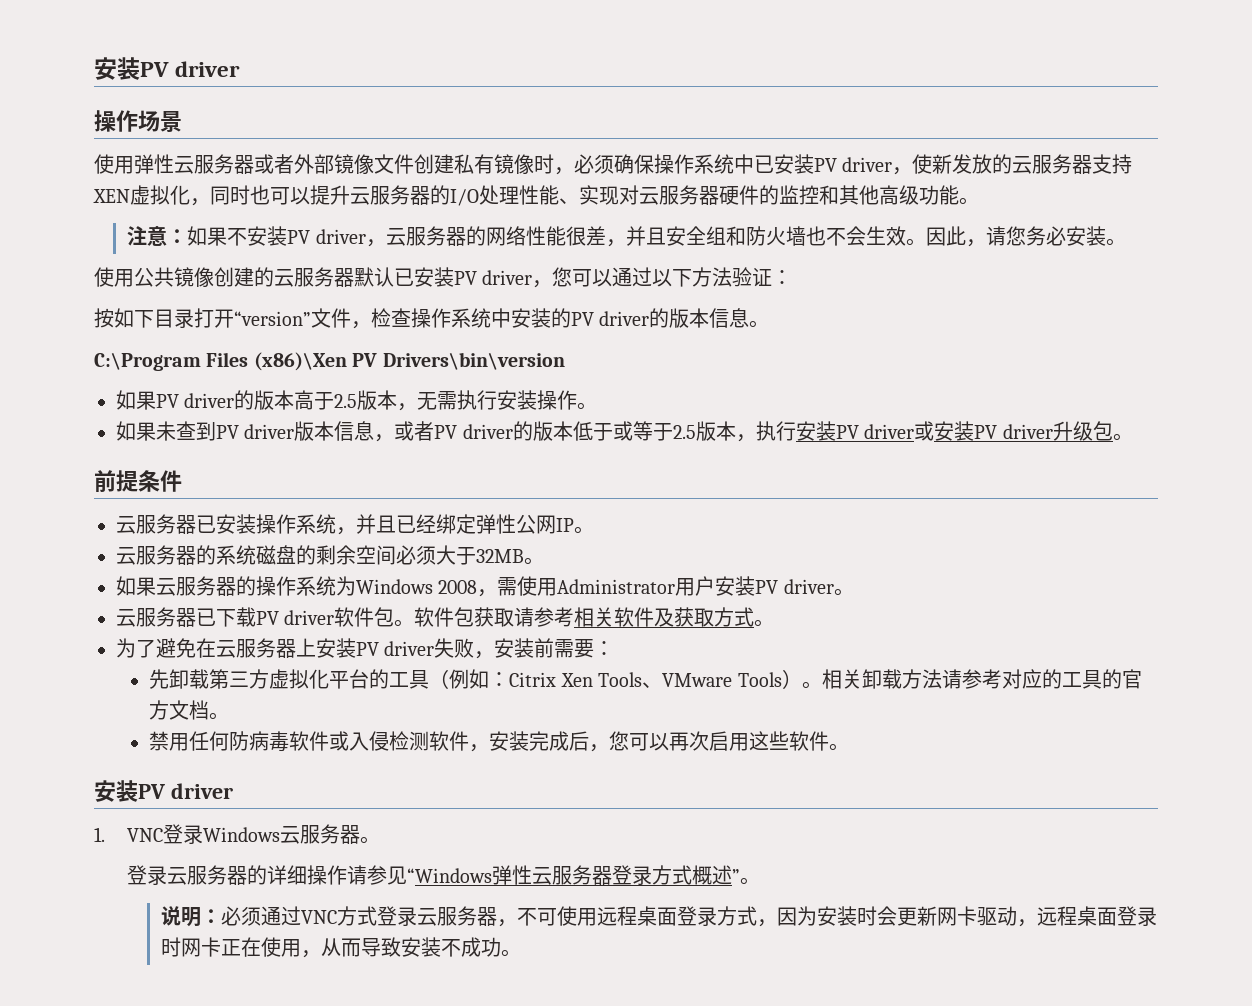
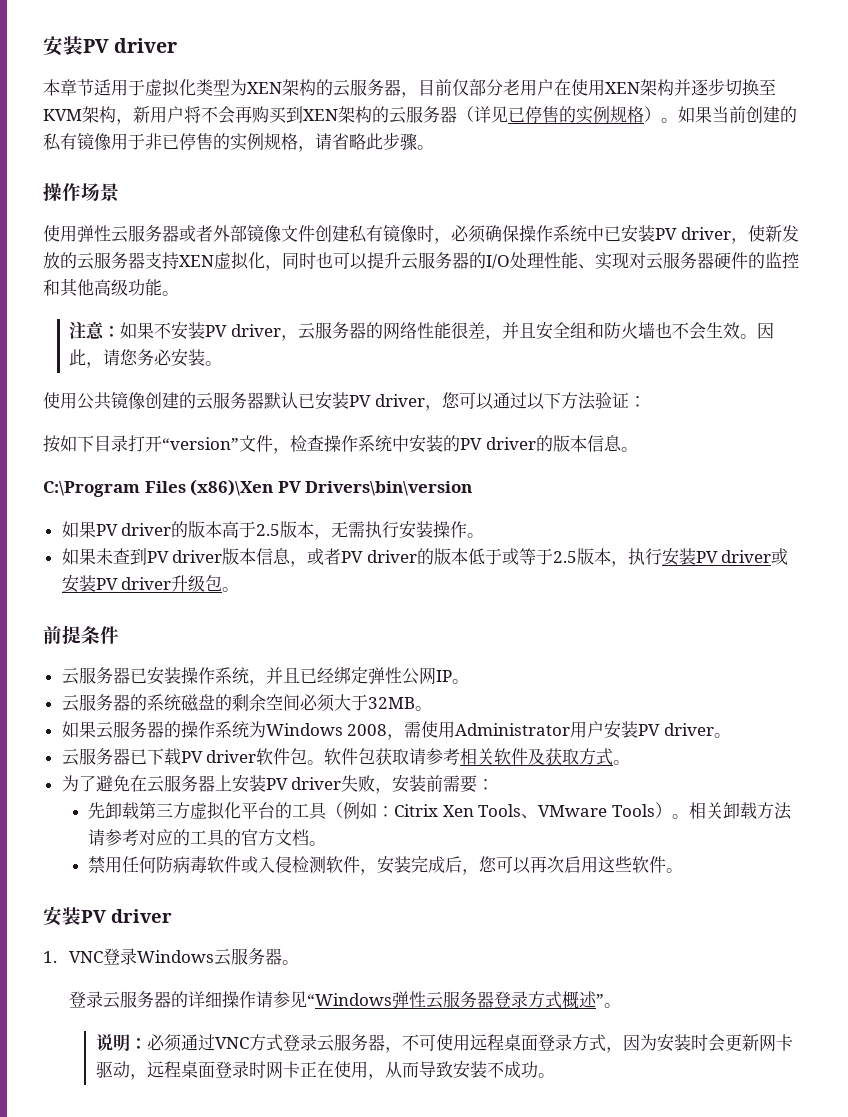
[94,57,241,80] 安装PV driver -> [43,36,178,56] [43,78,776,98] [43,106,797,125] [43,132,434,152] 安装PV driver // 本章节适用于虚拟化类型为XEN架构的云服务器，目前仅部分老用户在使用XEN架构并逐步切换至KVM架构，新用户将不会再购买到XEN架构的云服务器（详见已停售的实例规格）。如果当前创建的私有镜像用于非已停售的实例规格，请省略此步骤。

